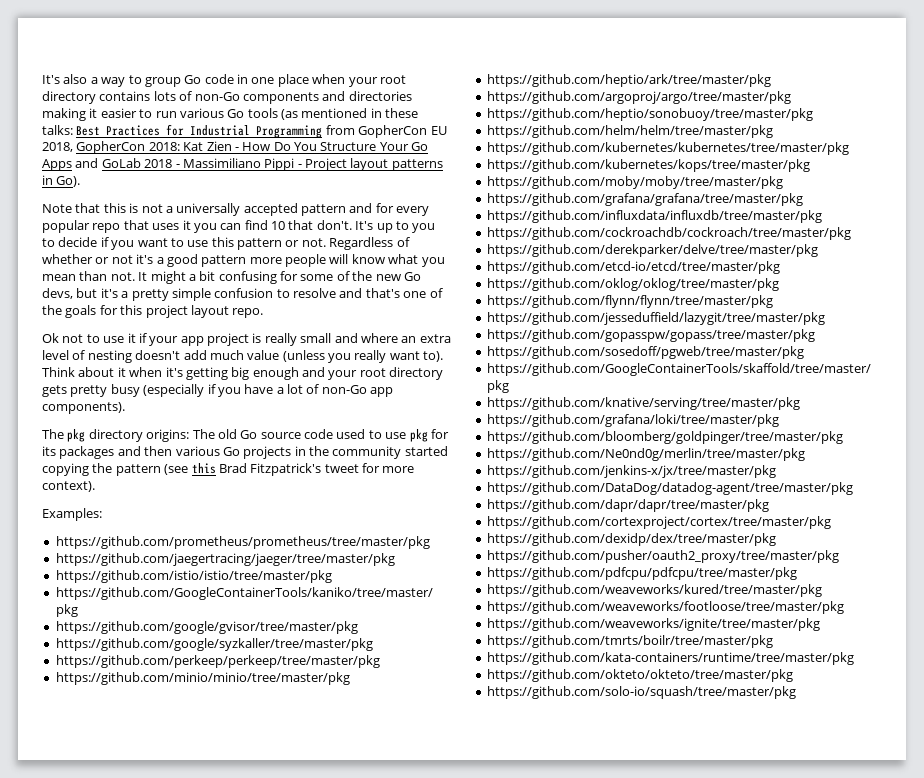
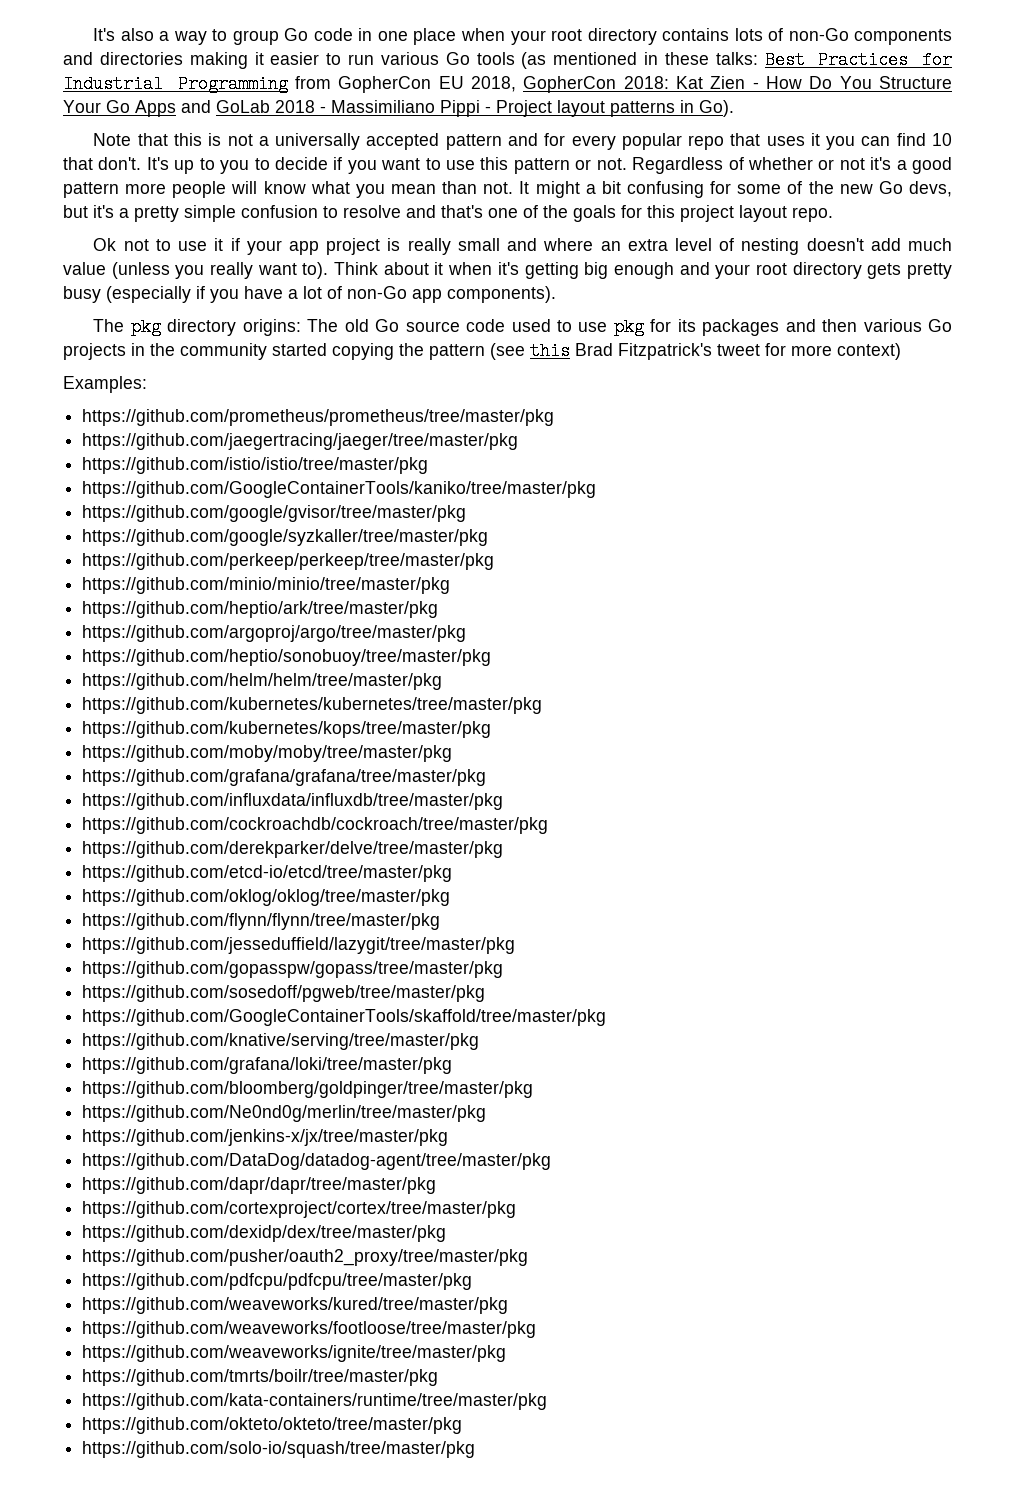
[42,481,95,492] context). -> [837,343,901,360] context)

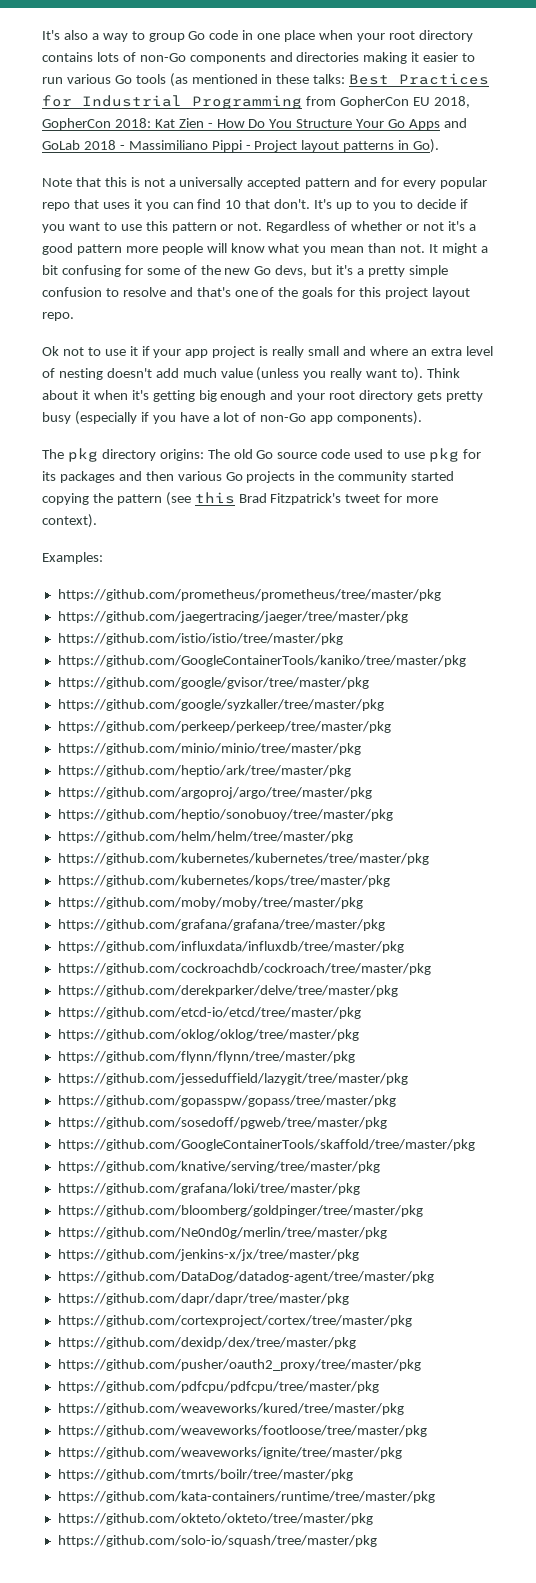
[837,343,901,360] context) -> [42,514,97,528] context).

